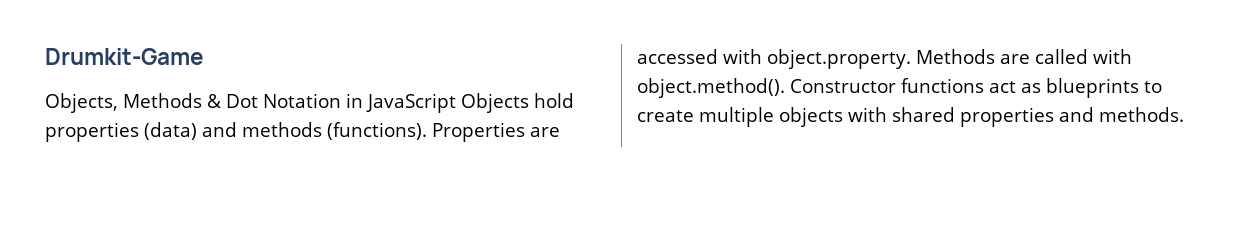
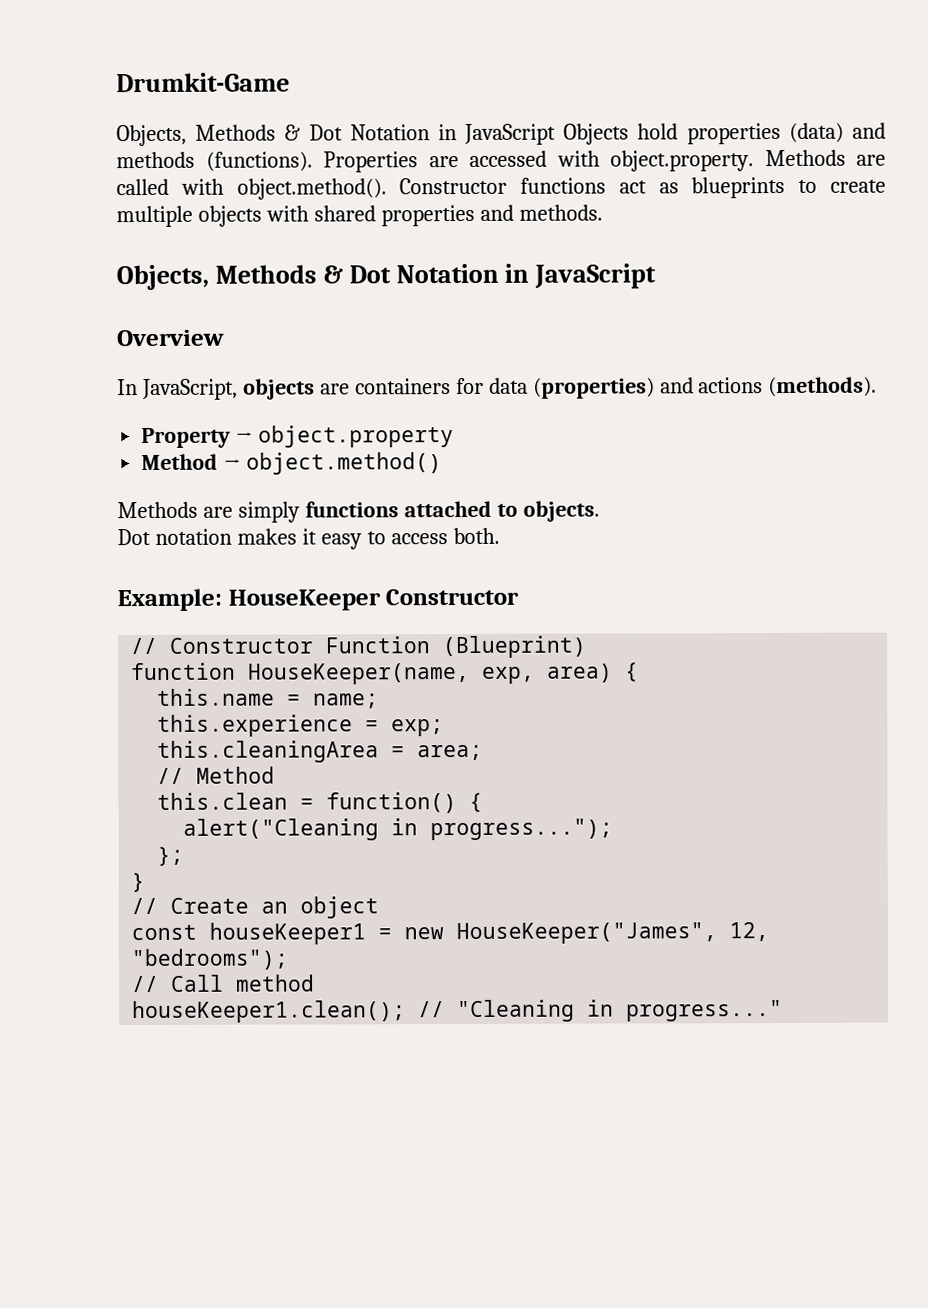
(1184, 114) none -> [116,263,657,291] [116,329,225,347] [117,376,878,401] [141,425,455,449] [141,452,443,475] [117,500,600,523] [117,527,500,550] [117,588,520,612] [130,635,588,659] [131,662,640,685] [157,688,380,709] [157,714,445,737] [157,740,484,763] [157,766,276,784] [157,792,484,814] [183,818,614,841] [157,846,185,866] [131,873,146,893] [131,896,380,919] [131,922,770,945] [131,948,289,971] [132,974,316,993] [132,999,784,1024] // Objects, Methods & Dot Notation in JavaScript // Overview // In JavaScript, objects are containers for data (properties) and actions (methods). // Property → object.property // Method → object.method() // Methods are simply functions attached to objects. // Dot notation makes it easy to access both. // Example: HouseKeeper Constructor // // Constructor Function (Blueprint) // function HouseKeeper(name, exp, area) { // this.name = name; // this.experience = exp; // this.cleaningArea = area; // // Method // this.clean = function() { // alert("Cleaning in progress..."); // }; // } // // Create an object // const houseKeeper1 = new HouseKeeper("James", 12, "bedrooms"); // // Call method // houseKeeper1.clean(); // "Cleaning in progress..."

